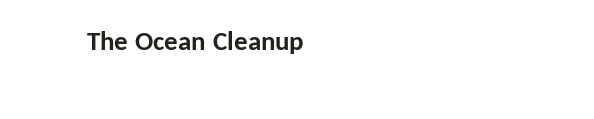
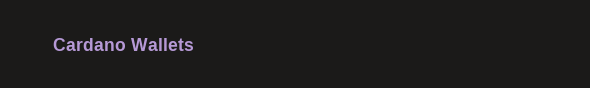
[87,31,303,54] The Ocean Cleanup -> [53,38,194,51] Cardano Wallets

